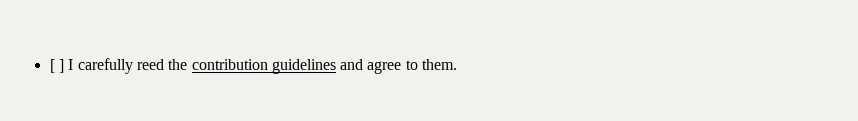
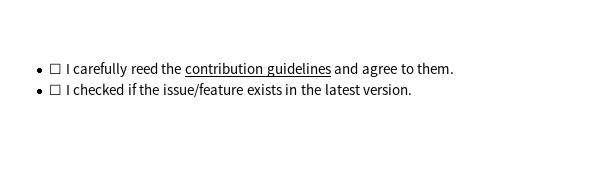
[49,59,64,73] [ ] -> [48,63,62,74] ☐
(458, 64) none -> [48,83,413,98] // ☐ I checked if the issue/feature exists in the latest version.

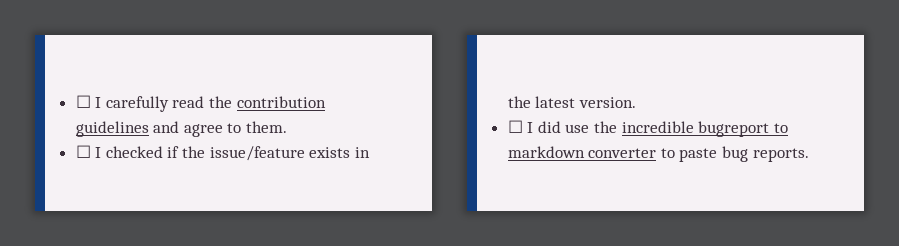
[130,62,158,74] reed -> [172,96,205,108] read
(413, 89) none -> [507,120,788,137] [507,146,809,162] // ☐ I did use the incredible bugreport to markdown converter to paste bug reports.

